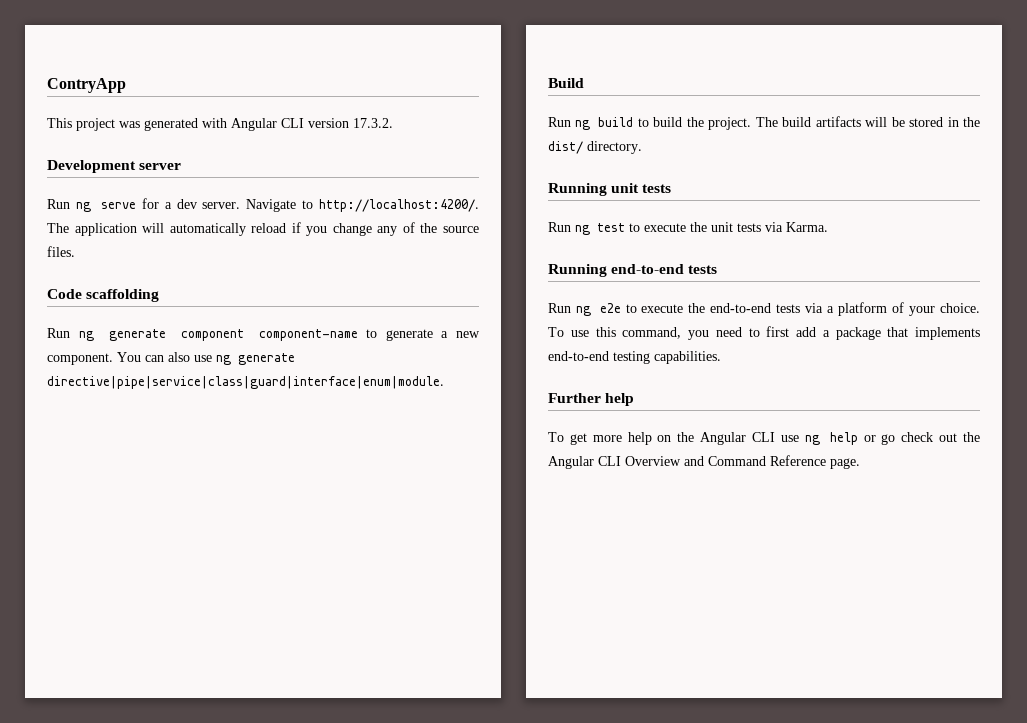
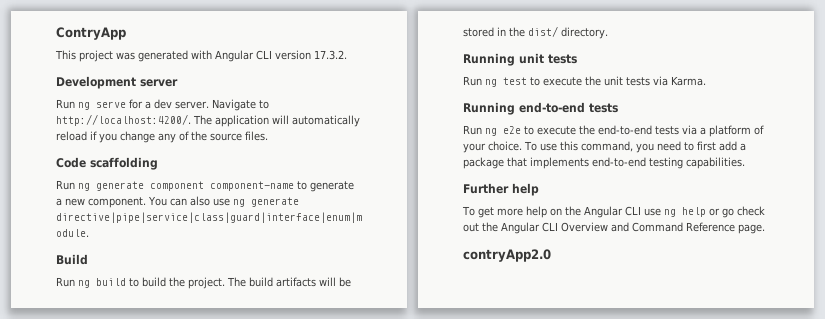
(860, 463) none -> [463,249,551,262] // contryApp2.0

